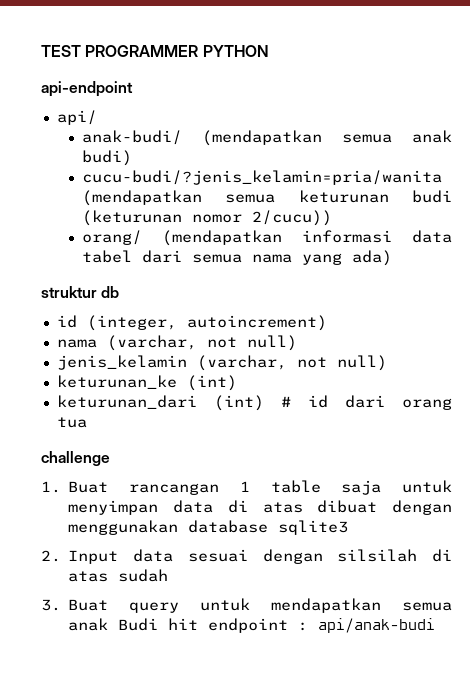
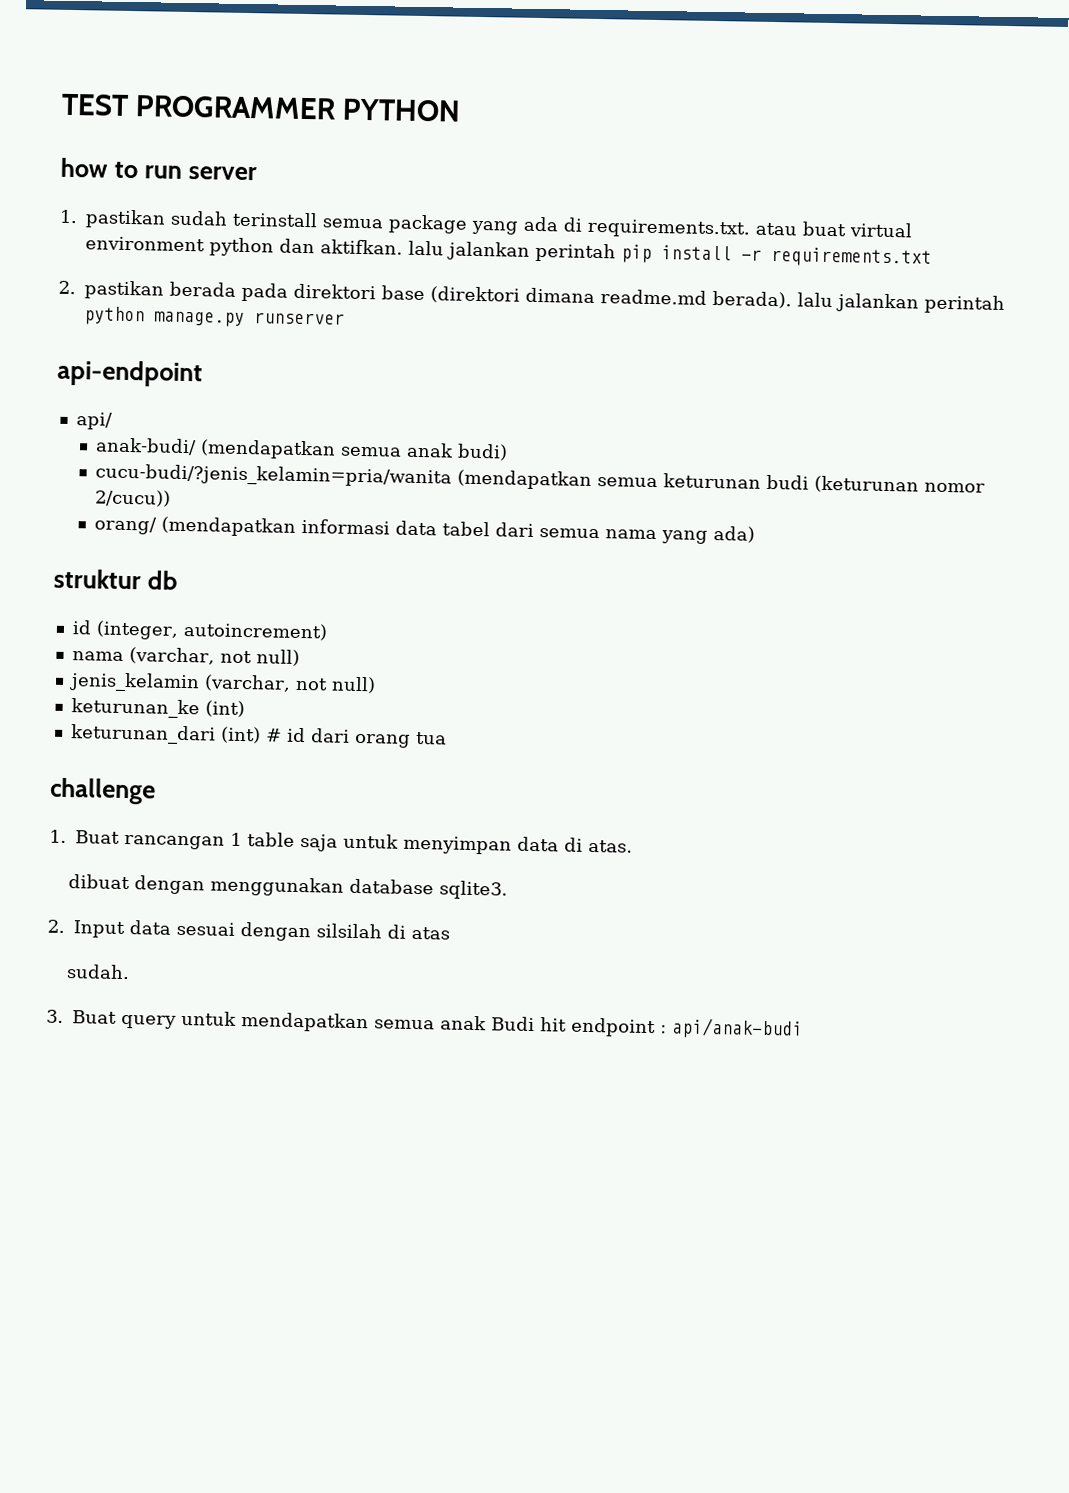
(269, 51) none -> [60,157,257,181] [59,209,913,239] [85,236,932,268] [58,280,1005,314] [84,306,345,327] // how to run server // 1. pastikan sudah terinstall semua package yang ada di requirements.txt. atau buat virtual environment python dan aktifkan. lalu jalankan perintah pip install -r requirements.txt // 2. pastikan berada pada direktori base (direktori dimana readme.md berada). lalu jalankan perintah python manage.py runserver
[262,502,303,513] atas -> [588,839,633,853] atas. //
[278,520,349,535] sqlite3 -> [438,880,508,900] sqlite3.
[118,569,169,582] sudah -> [65,964,130,980] // sudah.

